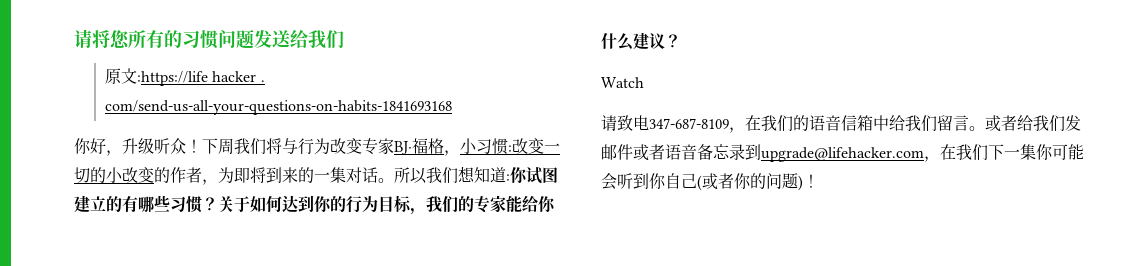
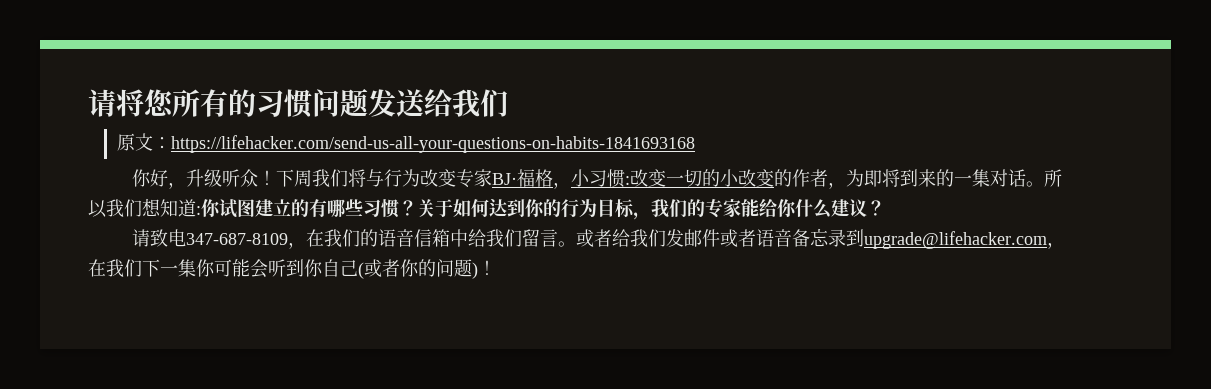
[136,71,265,86] [104,100,452,115] :https://life hacker . com/send-us-all-your-questions-on-habits-1841693168 -> [153,135,696,153] ：https://lifehacker.com/send-us-all-your-questions-on-habits-1841693168
[601,77,644,88] // Watch -> (885, 208) none

